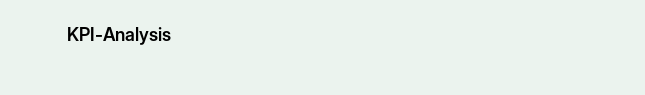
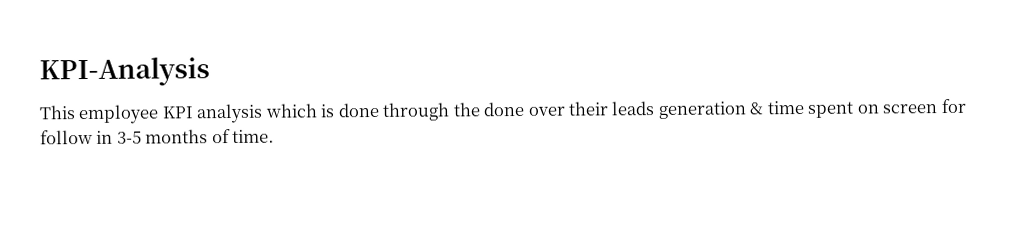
(171, 36) none -> [39,98,967,125] [40,129,275,145] // This employee KPI analysis which is done through the done over their leads generation & time spent on screen for follow in 3-5 months of time.

